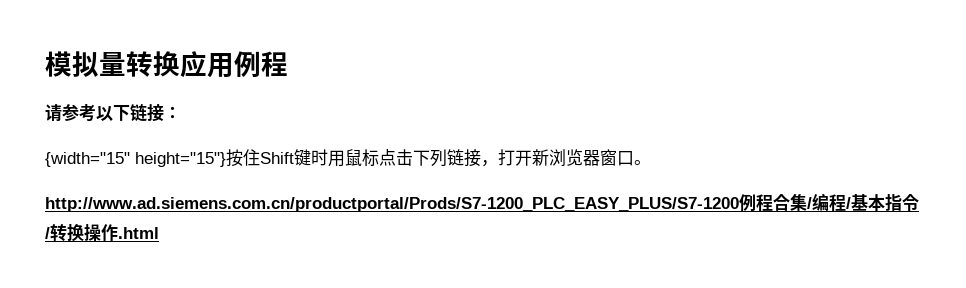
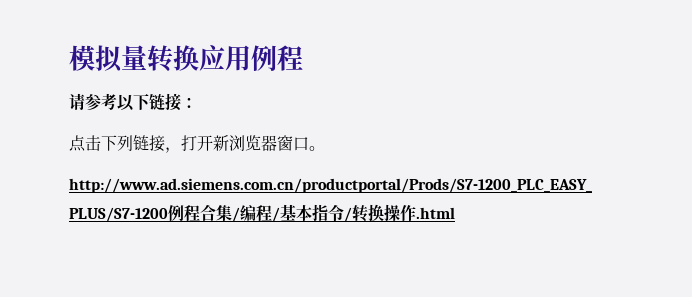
[45,149,379,167] {width="15" height="15"}按住Shift键时用鼠标 -> (197, 102) none

